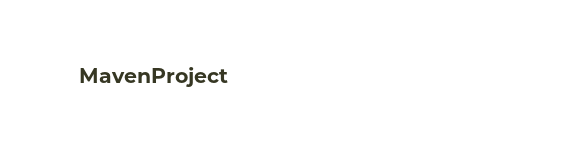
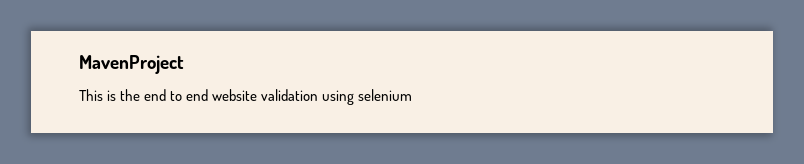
(228, 77) none -> [79,89,413,105] // This is the end to end website validation using selenium

